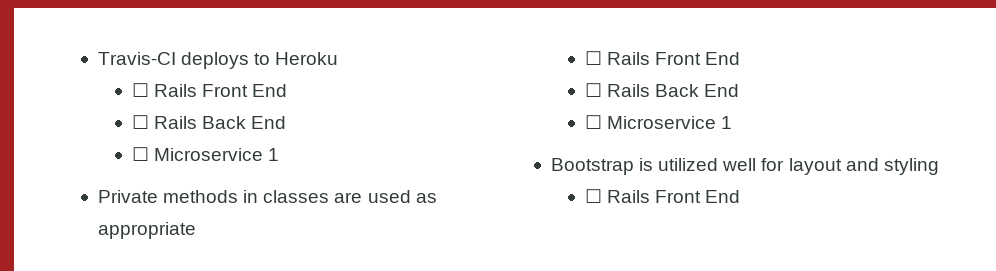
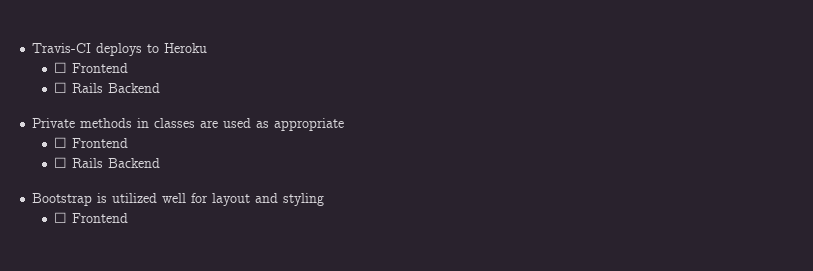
[153,84,288,97] [131,115,287,129] [131,147,280,161] Rails Front End // ☐ Rails Back End // ☐ Microservice 1 -> [72,63,129,73] [54,82,161,93] Frontend // ☐ Rails Backend
[606,52,741,65] [584,83,740,97] [584,115,733,129] Rails Front End // ☐ Rails Back End // ☐ Microservice 1 -> [72,138,129,148] [54,157,161,168] Frontend // ☐ Rails Backend
[606,190,741,203] Rails Front End -> [72,213,129,223] Frontend

